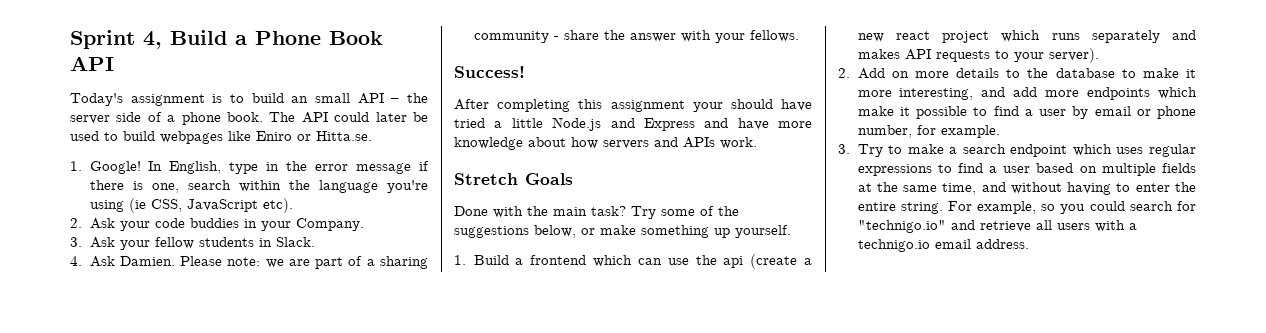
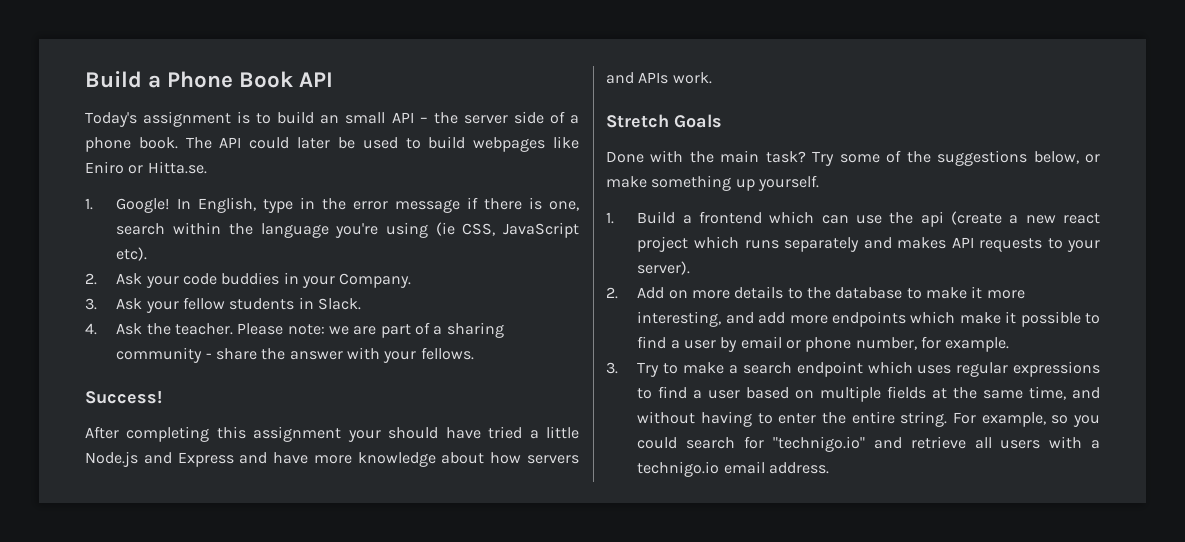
[70,30,162,49] Sprint 4, -> (85, 79) none
[119,256,175,266] Damien. -> [146,323,234,335] the teacher.

